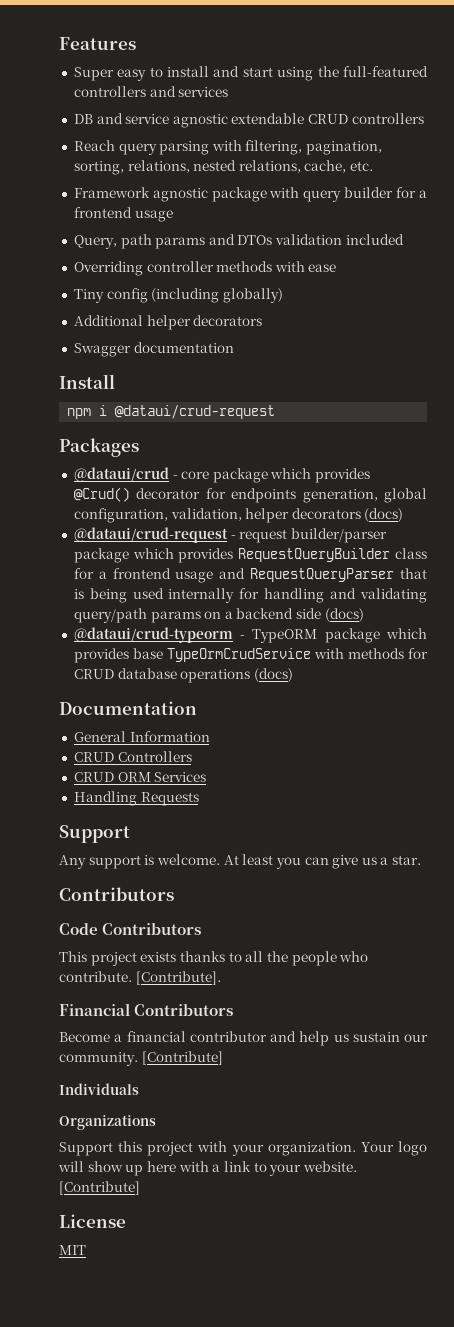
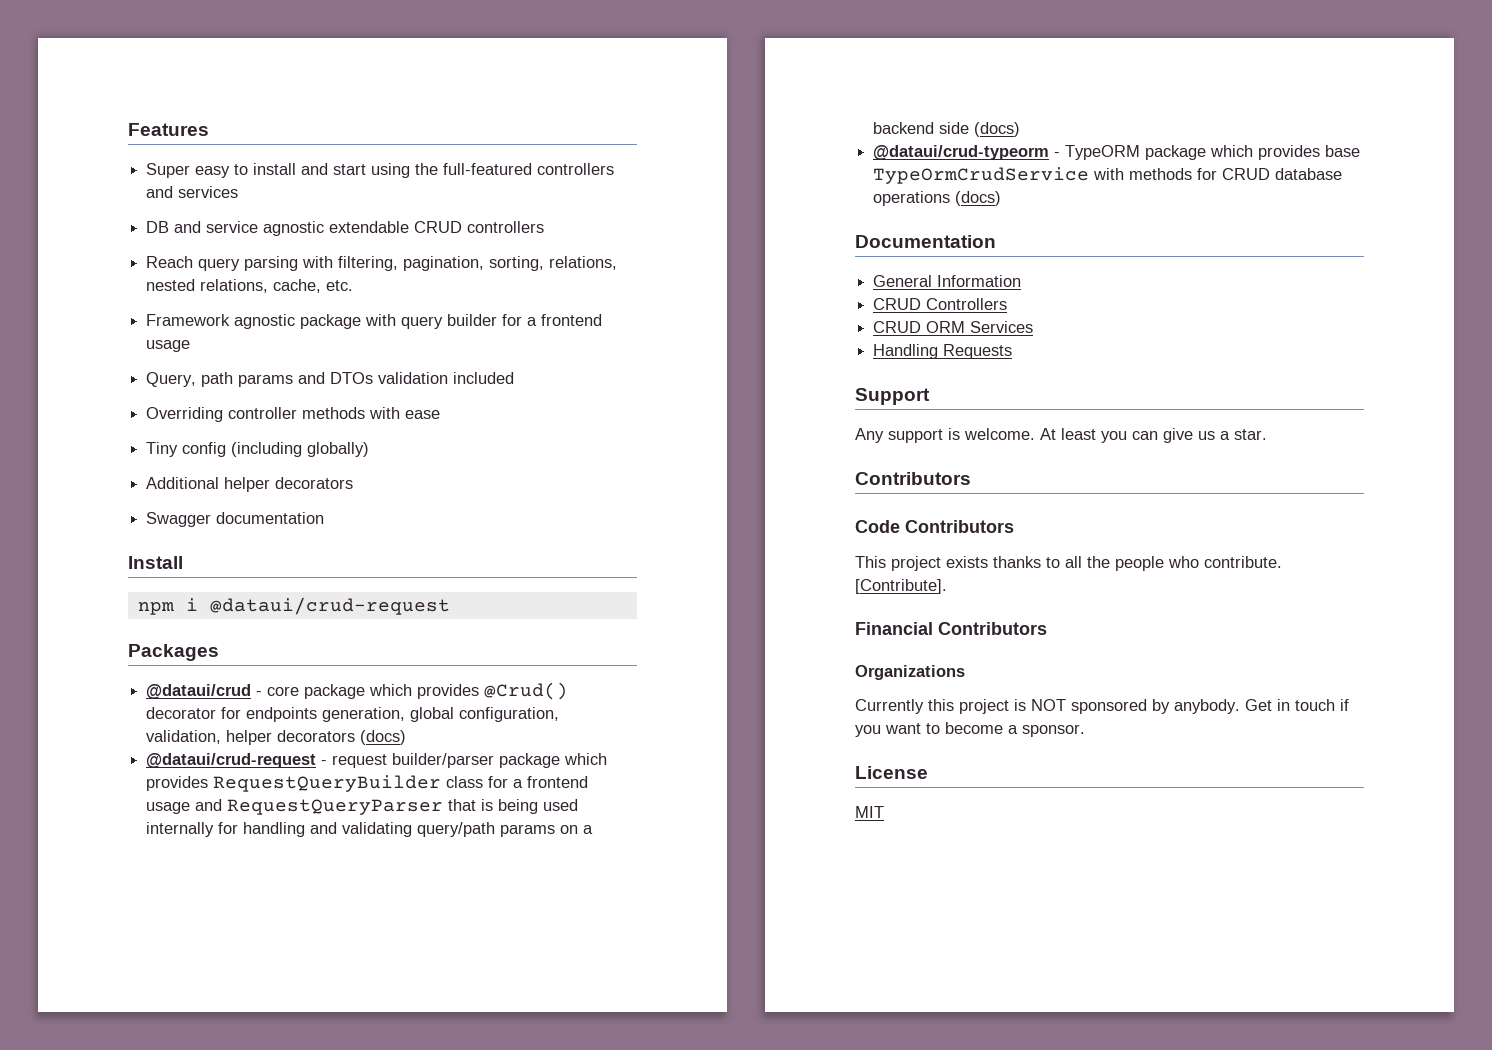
[59,1031,428,1046] [59,1051,223,1066] [59,1083,139,1095] // Become a financial contributor and help us sustain our community. [Contribute] // Individuals -> (1047, 628) none
[59,1142,113,1156] Support -> [855,699,924,714] Currently
[197,1141,427,1156] [58,1161,357,1176] [59,1181,140,1195] with your organization. Your logo will show up here with a link to your website. [Contribute] -> [1014,699,1349,714] [855,722,1085,737] is NOT sponsored by anybody. Get in touch if you want to become a sponsor.

